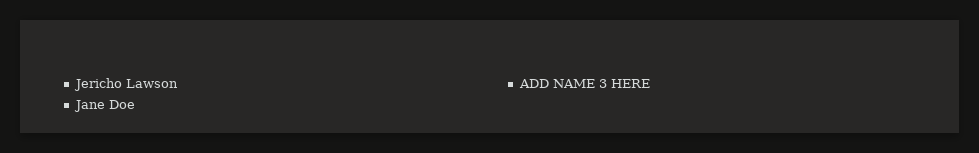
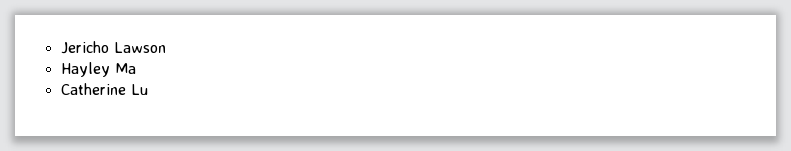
[73,100,135,112] [518,79,650,88] Jane Doe // ADD NAME 3 HERE -> [60,62,136,77] [60,83,148,95] Hayley Ma // Catherine Lu

